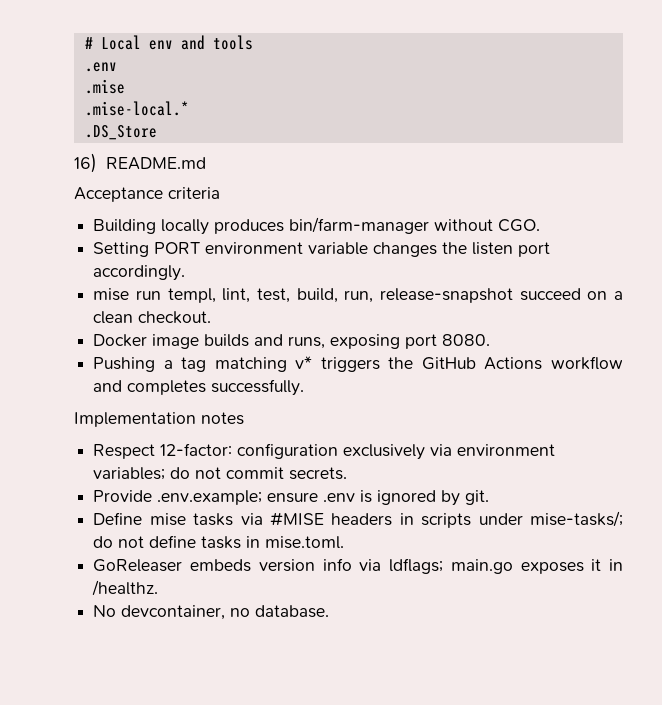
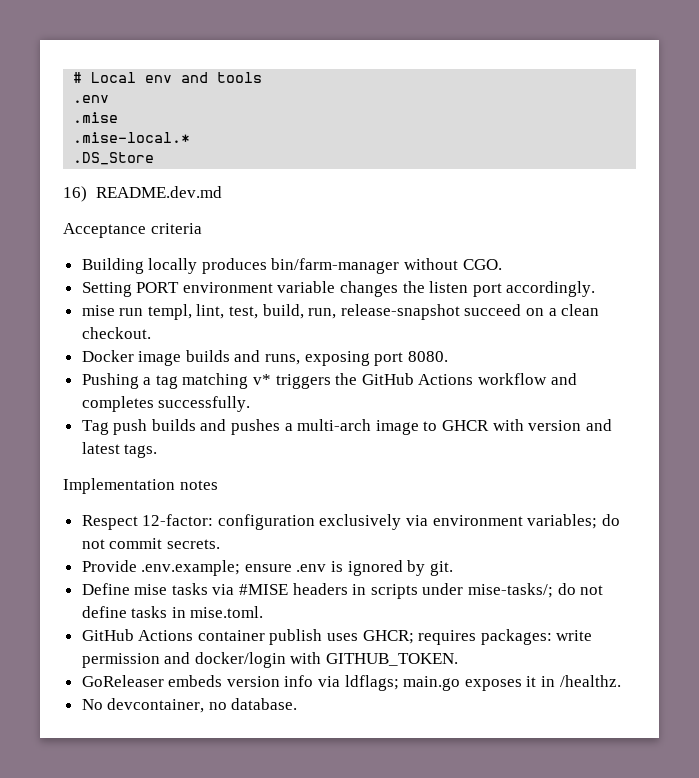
[105,157,206,170] README.md -> [95,186,222,198] README.dev.md
(305, 387) none -> [81,419,612,435] [81,442,158,458] // Tag push builds and pushes a multi-arch image to GHCR with version and latest tags.
(345, 542) none -> [81,629,593,645] [81,652,459,668] // GitHub Actions container publish uses GHCR; requires packages: write permission and docker/login with GITHUB_TOKEN.

